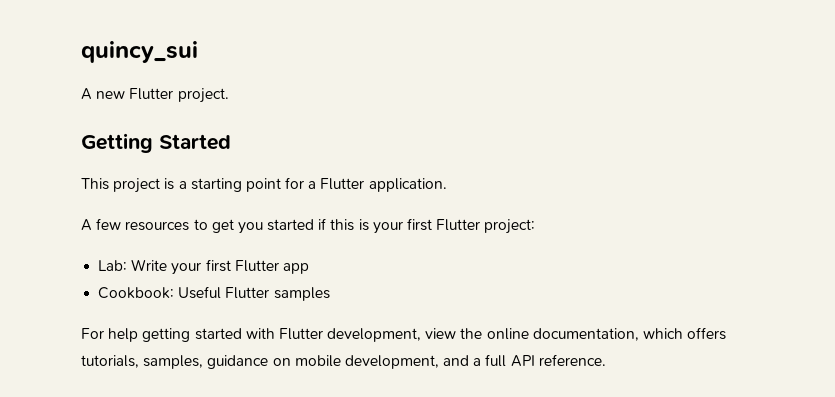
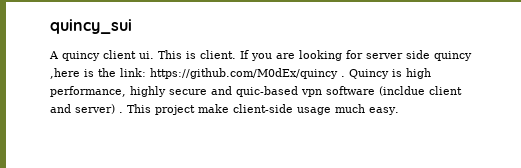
[96,88,229,103] [81,133,231,153] [81,177,447,193] [81,218,536,234] [98,259,309,275] [98,286,330,301] [81,327,727,342] [81,354,606,369] new Flutter project. // Getting Started // This project is a starting point for a Flutter application. // A few resources to get you started if this is your first Flutter project: // Lab: Write your first Flutter app // Cookbook: Useful Flutter samples // For help getting started with Flutter development, view the online documentation, which offers tutorials, samples, guidance on mobile development, and a full API reference. -> [62,50,472,61] [50,68,431,79] [50,86,462,97] [50,104,399,115] quincy client ui. This is client. If you are looking for server side quincy ,here is the link: https://github.com/M0dEx/quincy . Quincy is high performance, highly secure and quic-based vpn software (incldue client and server) . This project make client-side usage much easy.

